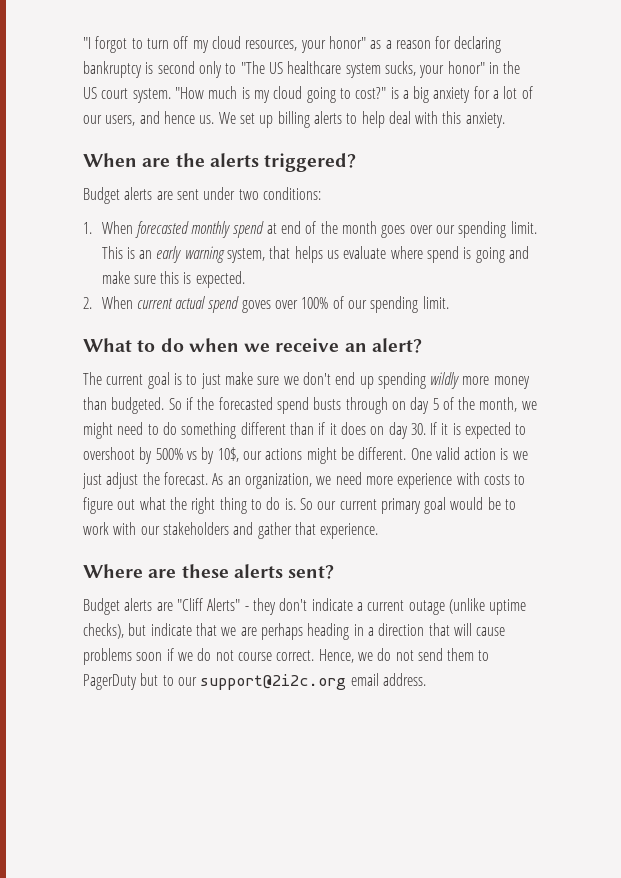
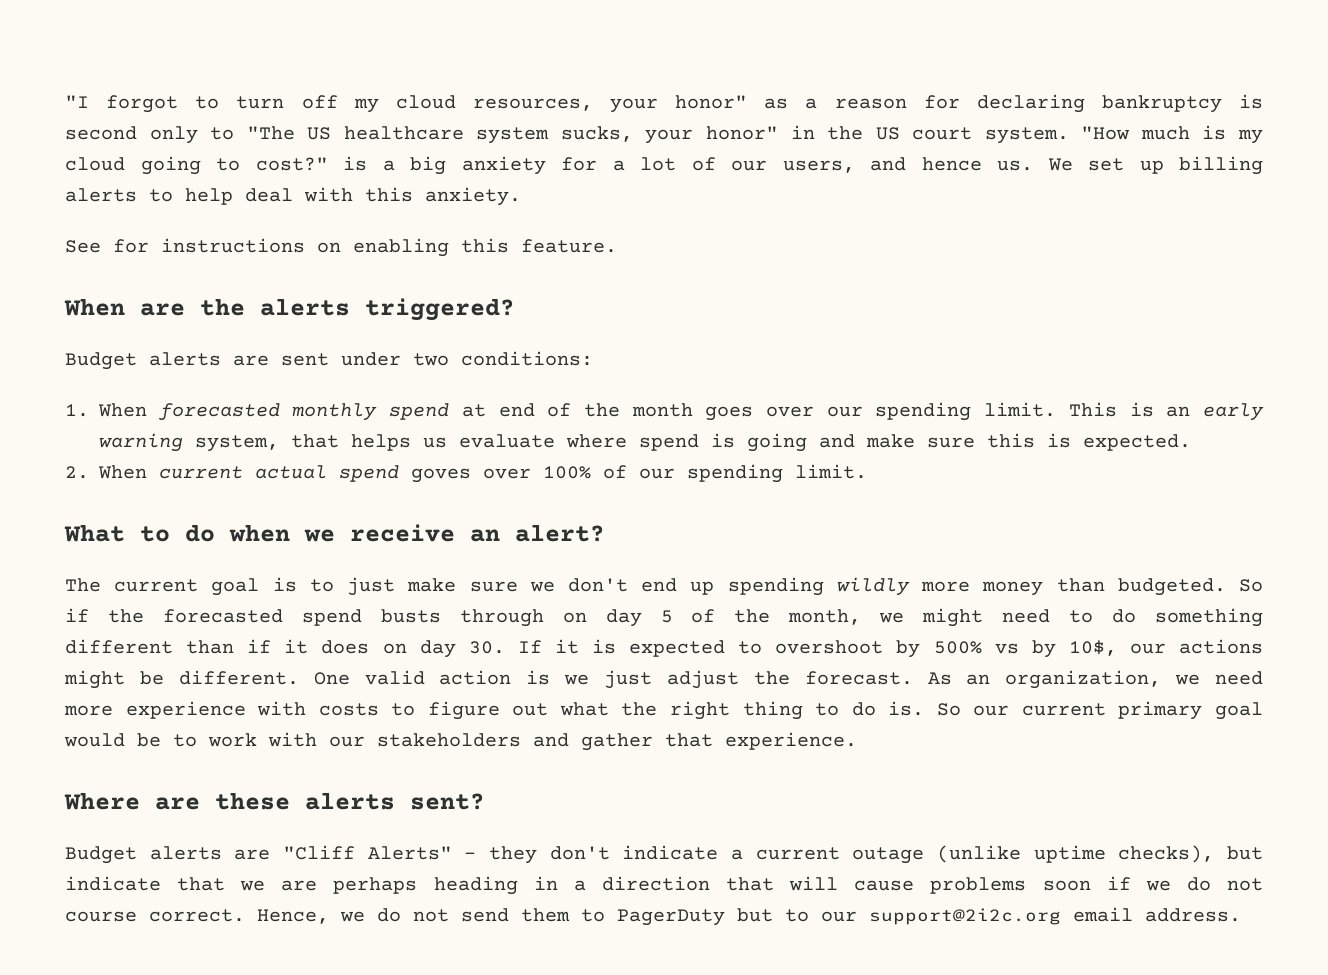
(505, 120) none -> [65,238,617,257] // See for instructions on enabling this feature.

